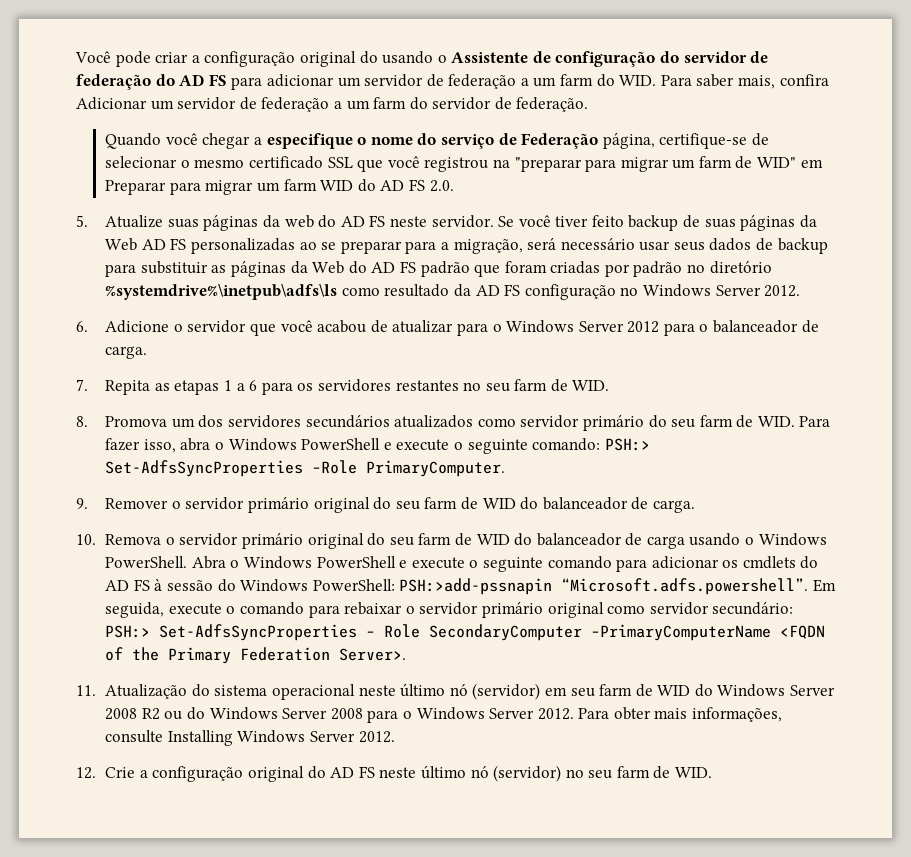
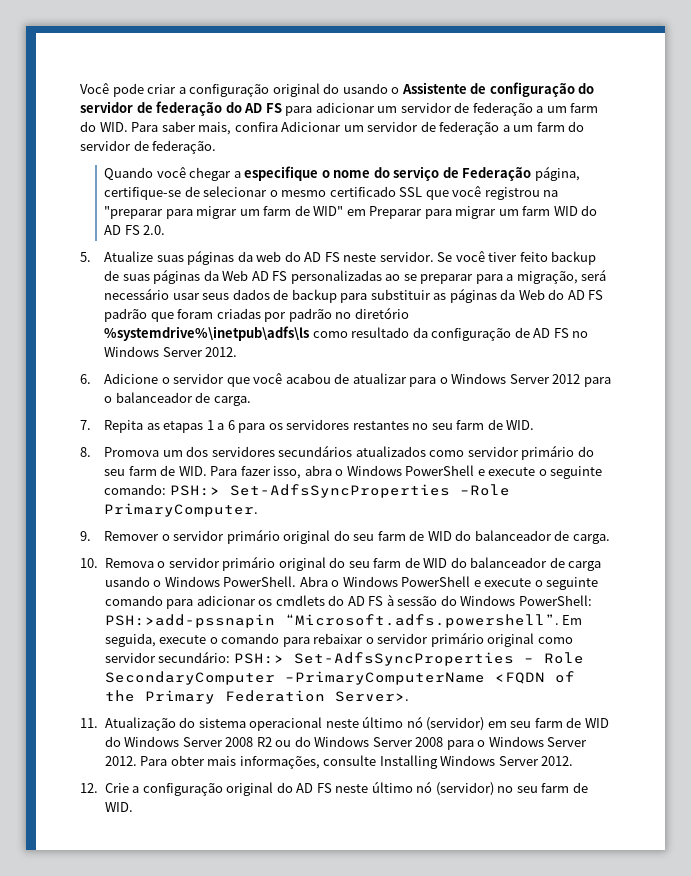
[475,284,616,300] AD FS configuração -> [431,327,569,341] configuração de AD FS

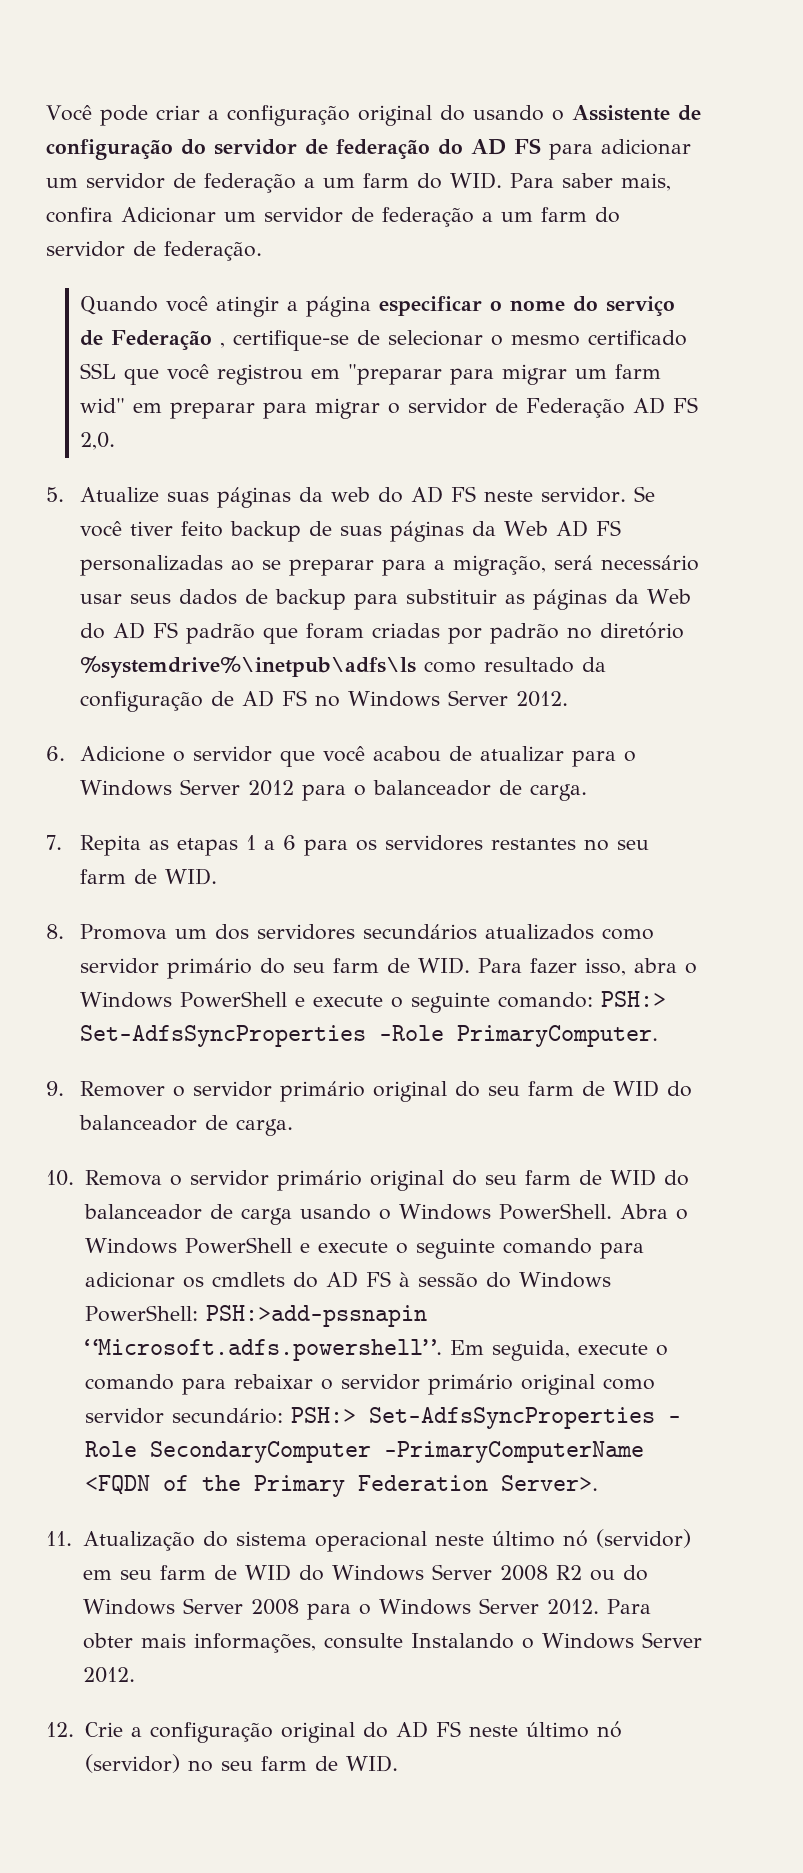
[189,166,319,181] chegar a especifique -> [216,296,483,317] atingir a página especificar
[534,166,580,181] página, -> [220,342,226,348] ,
[543,190,559,197] na -> [311,369,341,379] em
[294,205,598,219] [104,225,166,235] de WID" em Preparar para migrar um farm WID do AD FS 2.0. -> [80,397,699,419] [80,432,116,450] wid" em preparar para migrar o servidor de Federação AD FS 2,0.
[379,755,438,769] Installing -> [410,1633,534,1649] Instalando o

